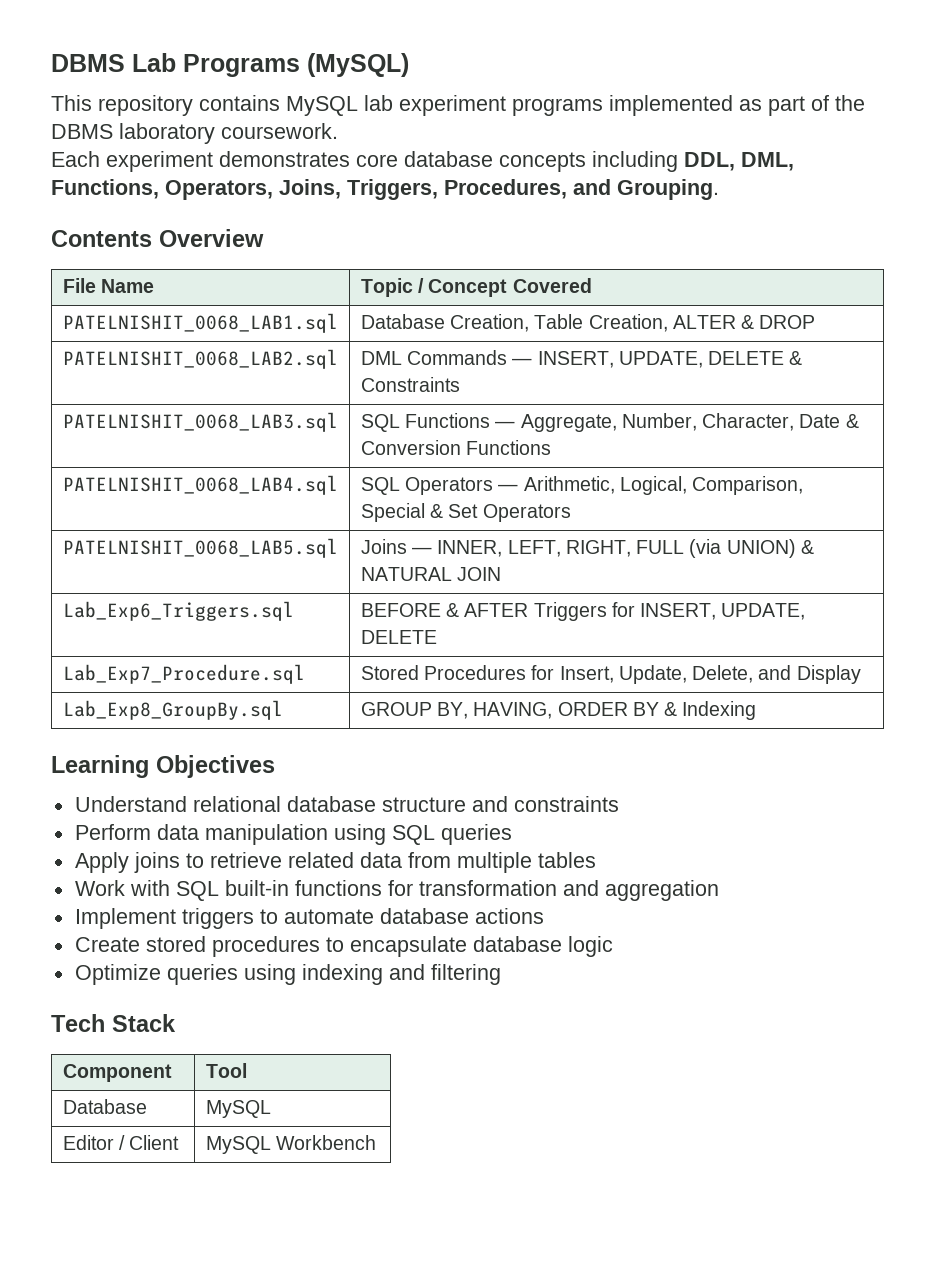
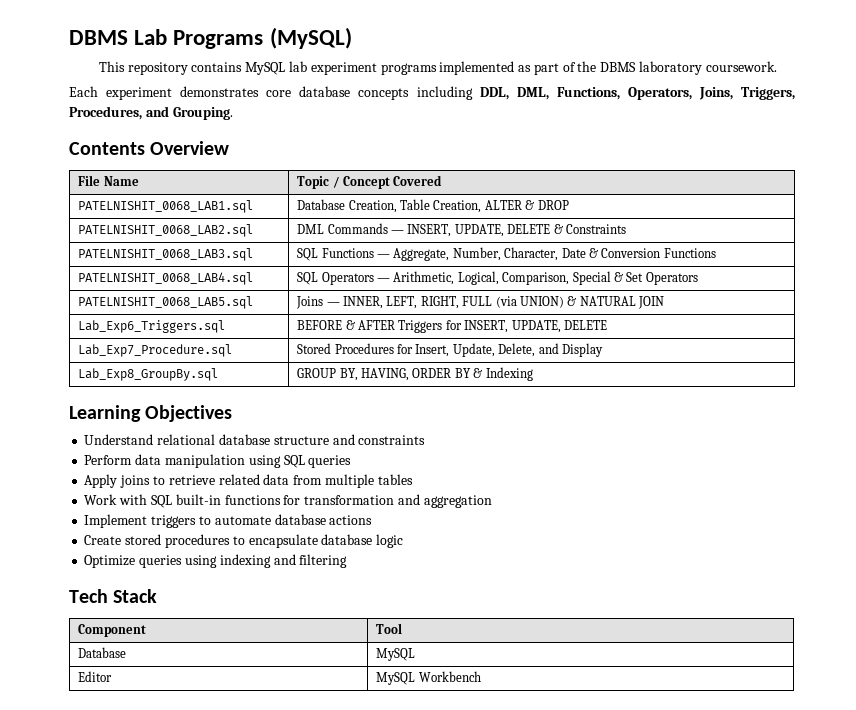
[119,1135,180,1150] / Client -> (113, 676) none

